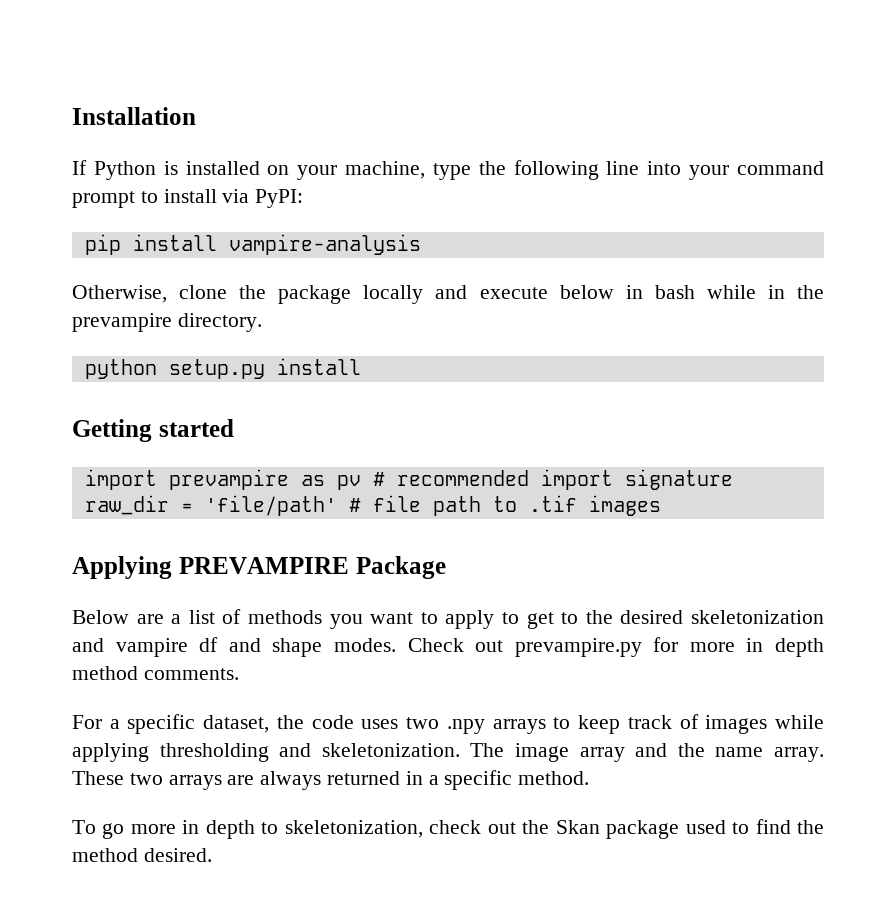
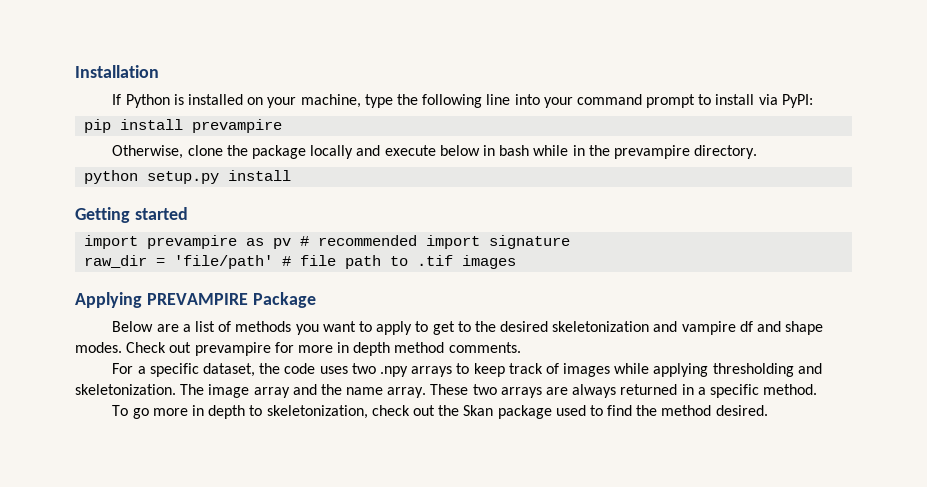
[228,234,421,255] vampire-analysis -> [192,119,283,133] prevampire
[514,638,642,657] prevampire.py -> [194,342,271,356] prevampire

